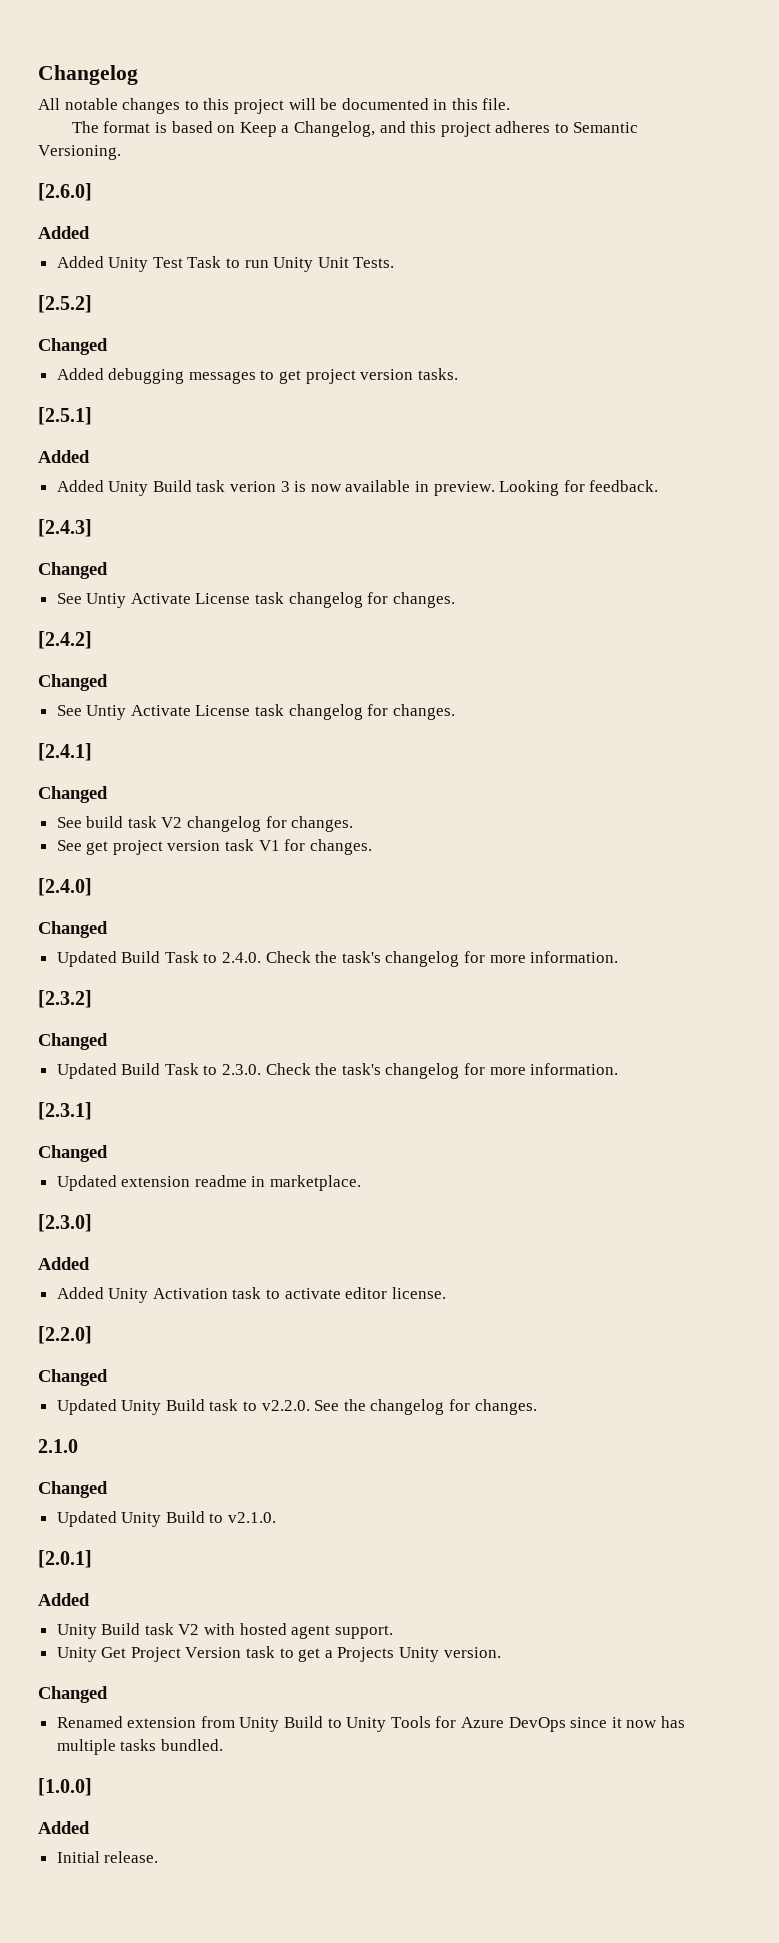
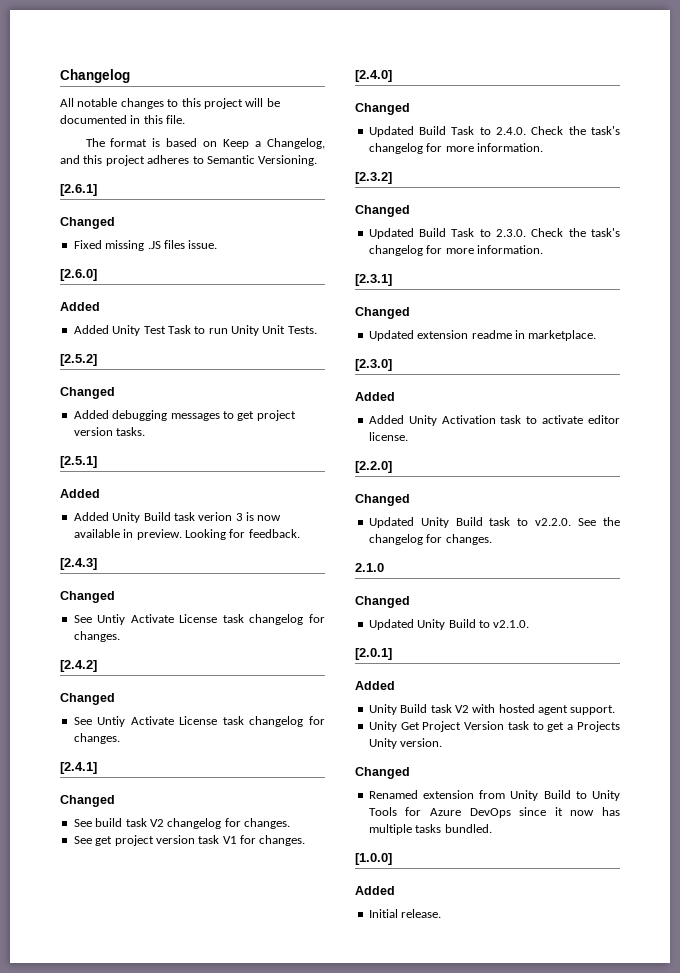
(121, 152) none -> [60,184,97,196] [60,217,115,229] [73,240,218,251] // [2.6.1] // Changed // Fixed missing .JS files issue.

